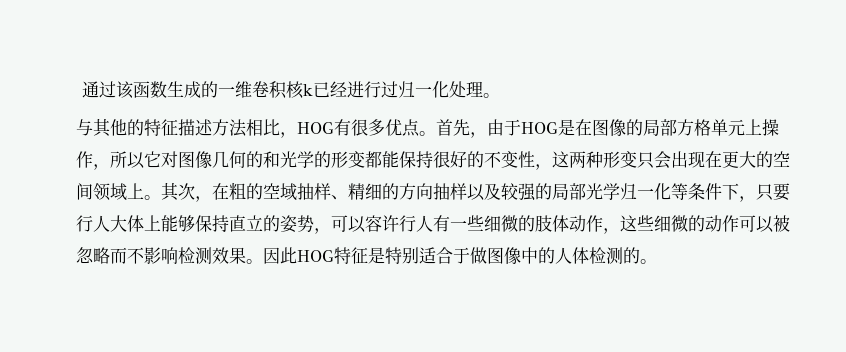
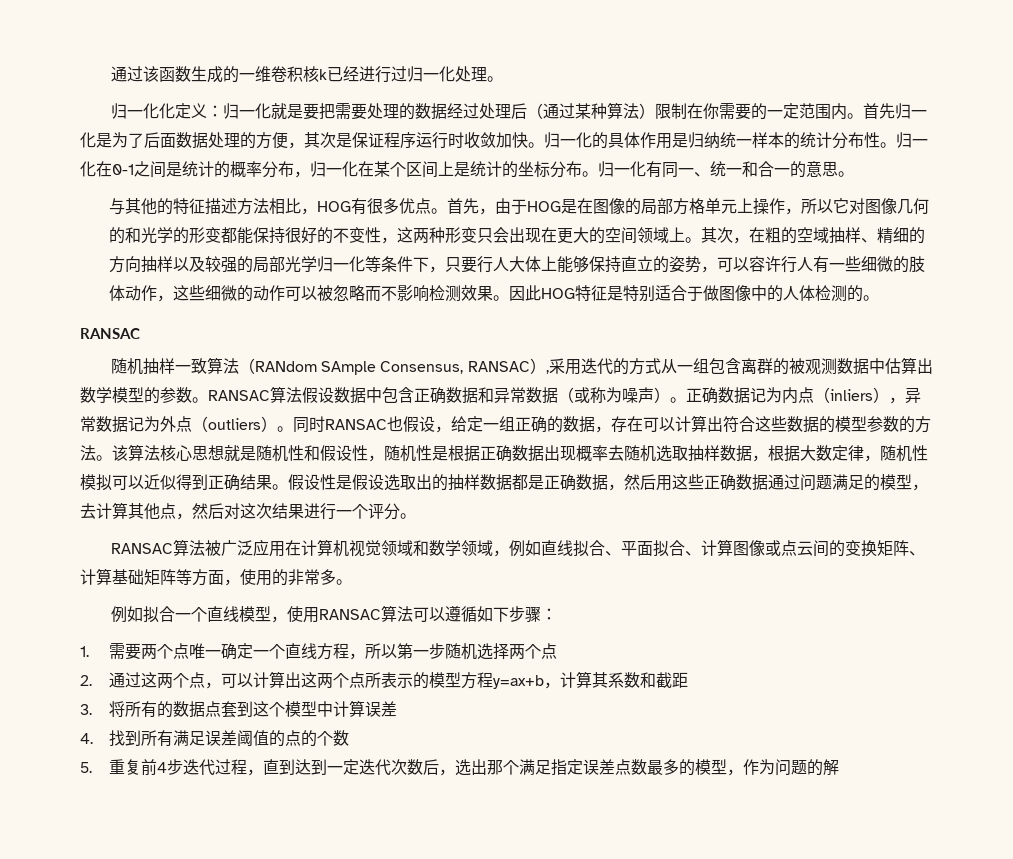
(501, 95) none -> [110,102,927,120] [80,132,928,149] [80,161,854,178] // 归一化化定义：归一化就是要把需要处理的数据经过处理后（通过某种算法）限制在你需要的一定范围内。首先归一化是为了后面数据处理的方便，其次是保证程序运行时收敛加快。归一化的具体作用是归纳统一样本的统计分布性。归一化在0-1之间是统计的概率分布，归一化在某个区间上是统计的坐标分布。归一化有同一、统一和合一的意思。
(658, 261) none -> [80,328,140,339] [110,357,933,375] [80,386,921,404] [80,415,931,433] [80,444,928,462] [80,474,928,491] [80,502,416,520] [110,539,925,557] [80,568,352,586] [110,605,557,623] [80,643,557,660] [80,671,688,689] [80,700,397,718] [80,730,349,747] [80,759,839,776] // RANSAC // 随机抽样一致算法（RANdom SAmple Consensus, RANSAC）,采用迭代的方式从一组包含离群的被观测数据中估算出数学模型的参数。RANSAC算法假设数据中包含正确数据和异常数据（或称为噪声）。正确数据记为内点（inliers），异常数据记为外点（outliers）。同时RANSAC也假设，给定一组正确的数据，存在可以计算出符合这些数据的模型参数的方法。该算法核心思想就是随机性和假设性，随机性是根据正确数据出现概率去随机选取抽样数据，根据大数定律，随机性模拟可以近似得到正确结果。假设性是假设选取出的抽样数据都是正确数据，然后用这些正确数据通过问题满足的模型，去计算其他点，然后对这次结果进行一个评分。 // RANSAC算法被广泛应用在计算机视觉领域和数学领域，例如直线拟合、平面拟合、计算图像或点云间的变换矩阵、计算基础矩阵等方面，使用的非常多。 // 例如拟合一个直线模型，使用RANSAC算法可以遵循如下步骤： // 1.需要两个点唯一确定一个直线方程，所以第一步随机选择两个点 // 2.通过这两个点，可以计算出这两个点所表示的模型方程y=ax+b，计算其系数和截距 // 3.将所有的数据点套到这个模型中计算误差 // 4.找到所有满足误差阈值的点的个数 // 5.重复前4步迭代过程，直到达到一定迭代次数后，选出那个满足指定误差点数最多的模型，作为问题的解

